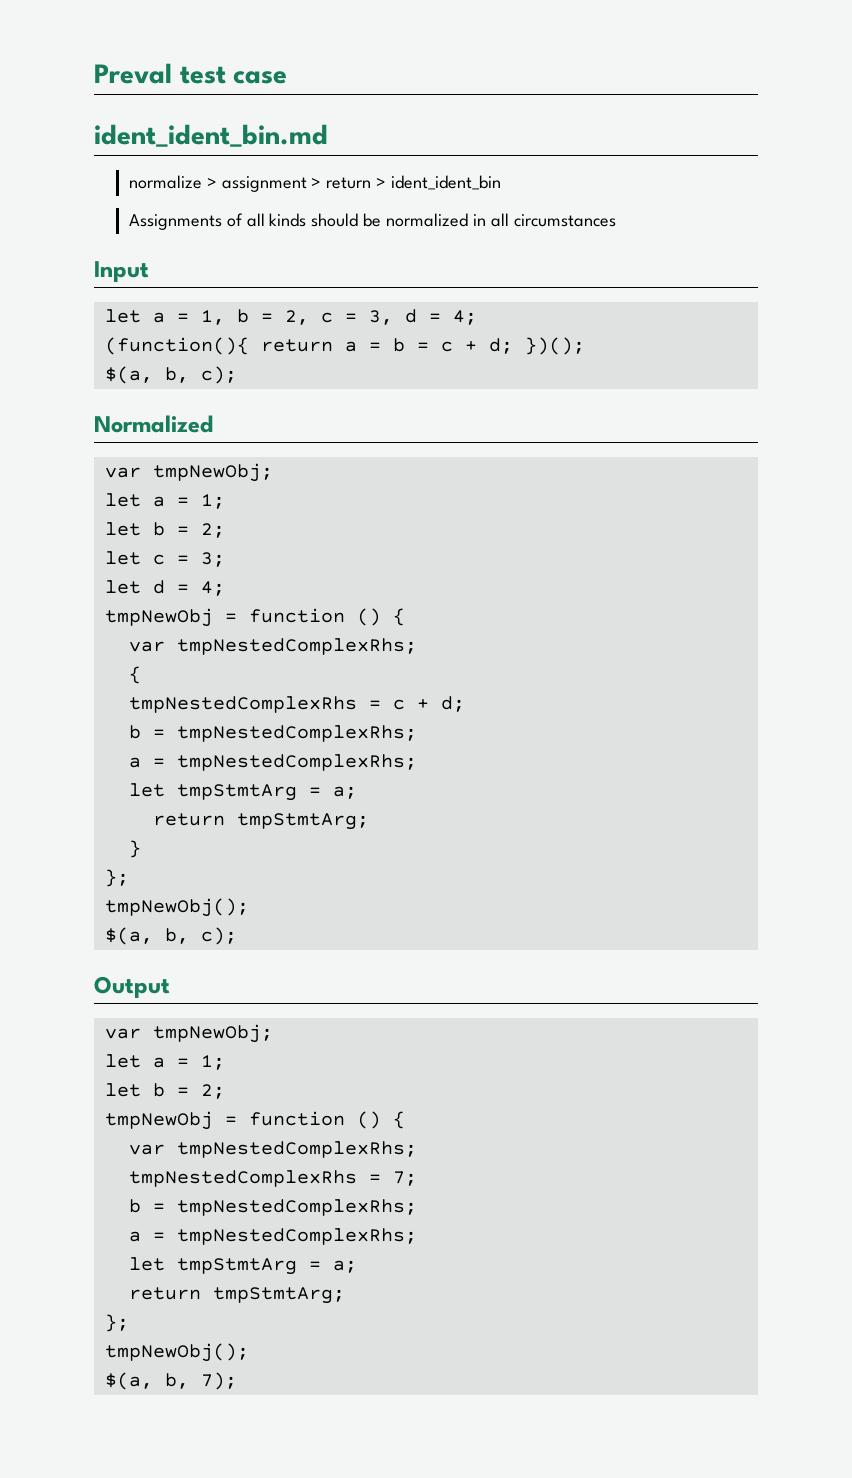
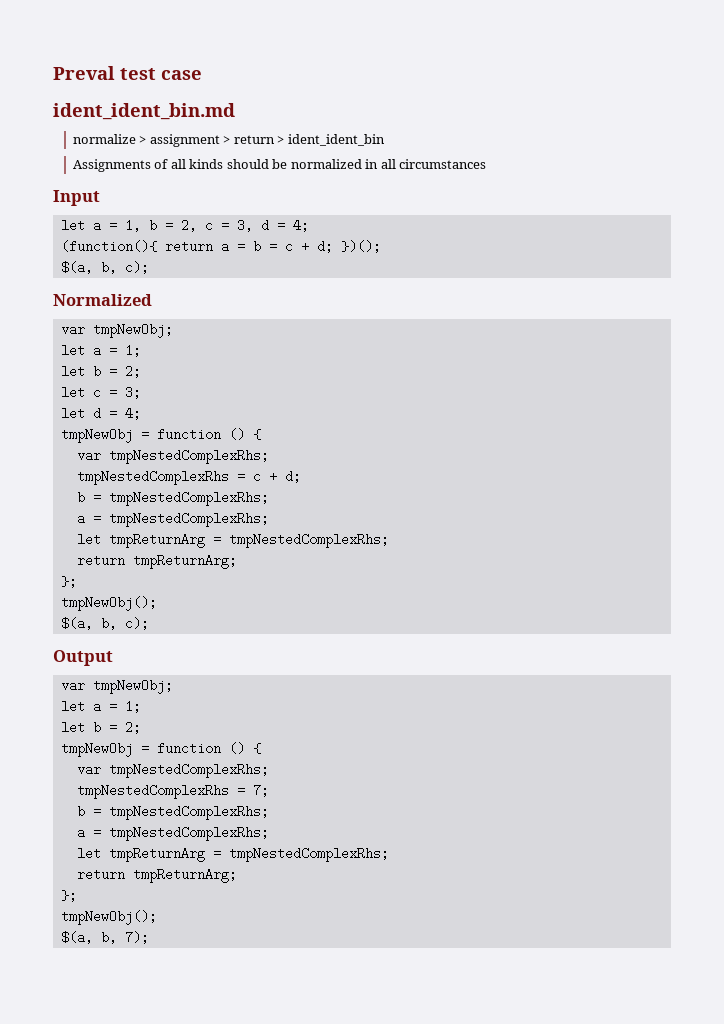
[128,666,141,684] // { -> (269, 456) none
[176,784,357,801] [152,813,369,830] [128,840,141,858] tmpStmtArg = a; // return tmpStmtArg; // } -> [108,533,389,548] [76,554,237,569] tmpReturnArg = tmpNestedComplexRhs; // return tmpReturnArg;
[176,1258,357,1275] [128,1287,345,1304] tmpStmtArg = a; // return tmpStmtArg; -> [108,847,389,862] [76,868,237,883] tmpReturnArg = tmpNestedComplexRhs; // return tmpReturnArg;

